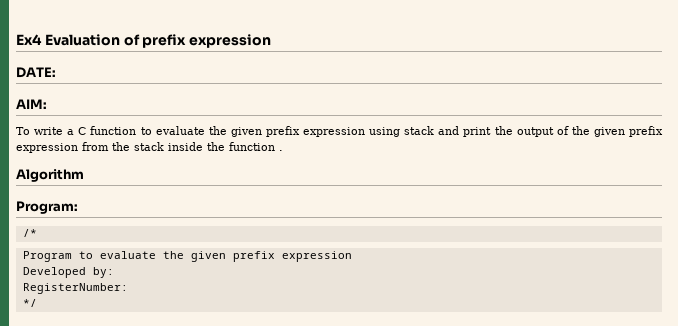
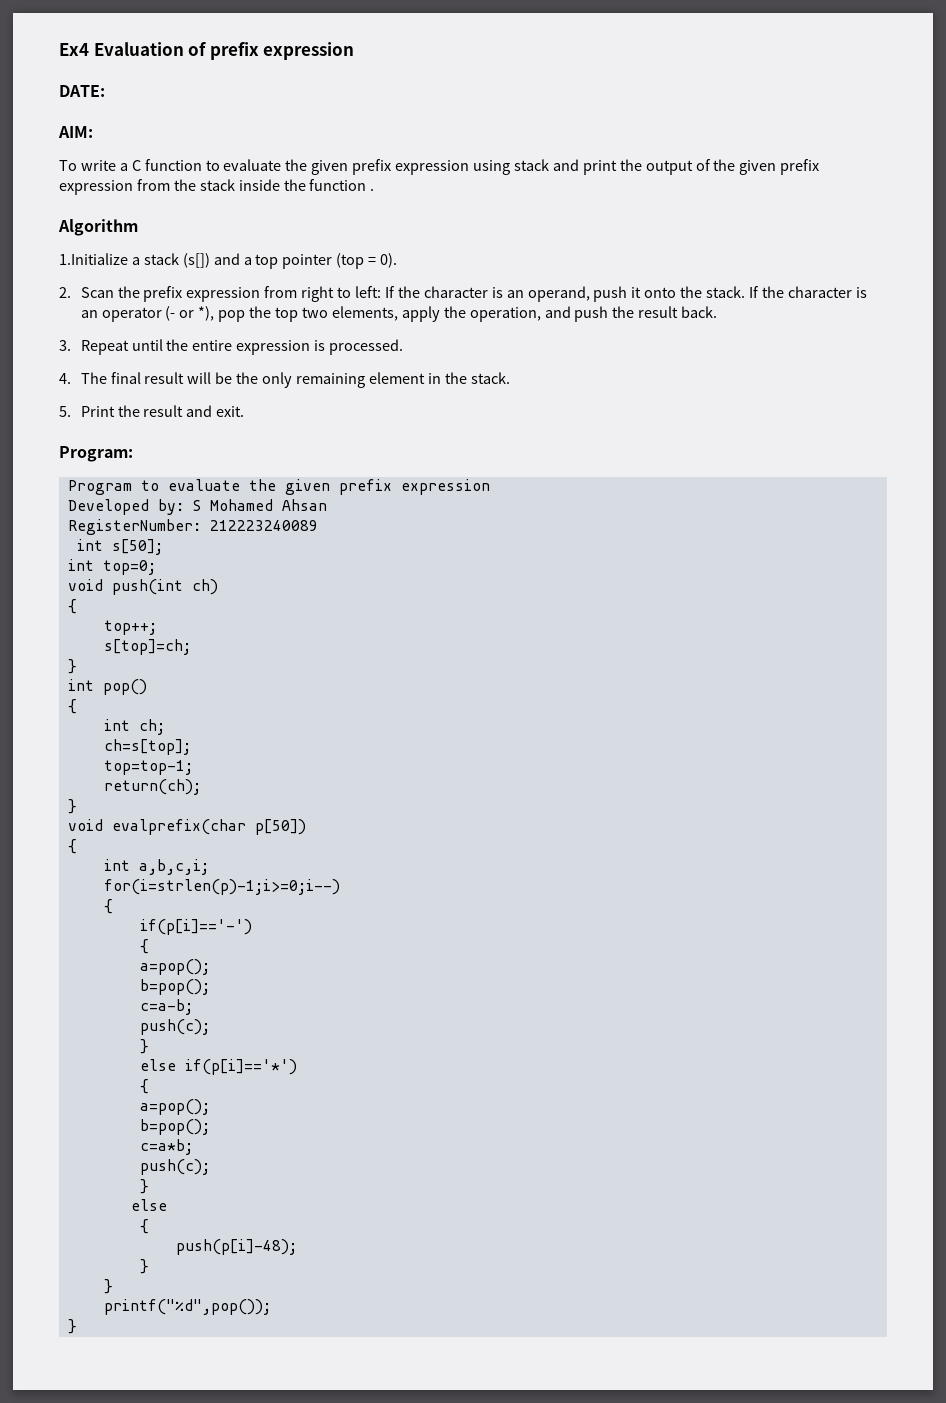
(84, 175) none -> [59,253,398,269] [59,286,867,302] [80,306,718,322] [59,339,404,355] [59,372,510,388] [59,405,245,417] // 1.Initialize a stack (s[]) and a top pointer (top = 0). // 2. Scan the prefix expression from right to left: If the character is an operand, push it onto the stack. If the character is an operator (- or *), pop the top two elements, apply the operation, and push the result back. // 3. Repeat until the entire expression is processed. // 4. The final result will be the only remaining element in the stack. // 5. Print the result and exit.
[22,229,37,237] // /* -> (133, 454) none
[22,283,128,294] [22,299,37,307] // RegisterNumber: // */ -> [192,499,327,511] [67,519,318,535] [76,539,163,555] [67,559,156,575] [67,579,218,595] [67,599,77,614] [103,620,157,635] [103,639,191,655] [67,659,77,674] [67,679,147,695] [67,699,77,714] [103,719,165,735] [103,739,191,755] [103,760,193,775] [103,779,201,795] [67,799,77,814] [67,819,306,835] [67,839,77,854] [103,859,209,875] [103,879,340,895] [103,899,113,914] [139,919,252,935] [139,939,149,954] [139,959,210,975] [139,979,210,995] [139,999,193,1015] [139,1019,210,1035] [139,1039,149,1054] [139,1059,297,1075] [139,1079,149,1094] [139,1099,210,1115] [139,1119,210,1135] [139,1139,193,1155] [139,1159,210,1175] [139,1179,149,1194] [130,1199,167,1211] [139,1219,149,1234] [175,1239,297,1255] [139,1259,149,1274] [103,1279,113,1294] [103,1299,271,1315] [67,1319,77,1334] S Mohamed Ahsan // RegisterNumber: 212223240089 // int s[50]; // int top=0; // void push(int ch) // { // top++; // s[top]=ch; // } // int pop() // { // int ch; // ch=s[top]; // top=top-1; // return(ch); // } // void evalprefix(char p[50]) // { // int a,b,c,i; // for(i=strlen(p)-1;i>=0;i--) // { // if(p[i]=='-') // { // a=pop(); // b=pop(); // c=a-b; // push(c); // } // else if(p[i]=='*') // { // a=pop(); // b=pop(); // c=a*b; // push(c); // } // else // { // push(p[i]-48); // } // } // printf("%d",pop()); // }

